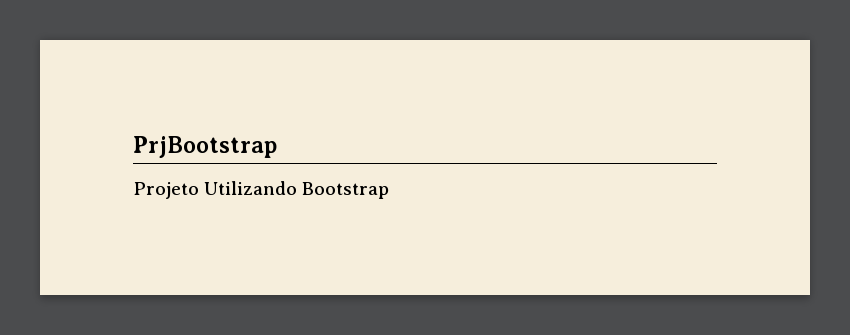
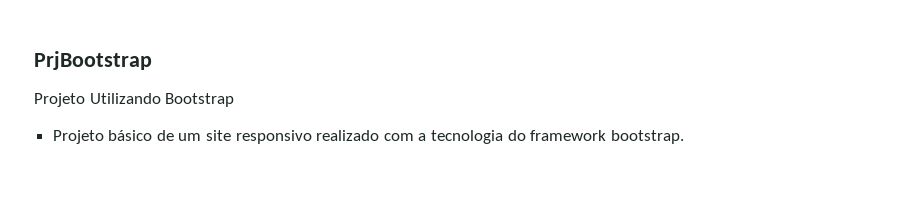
(390, 190) none -> [52,130,684,144] // Projeto básico de um site responsivo realizado com a tecnologia do framework bootstrap.

